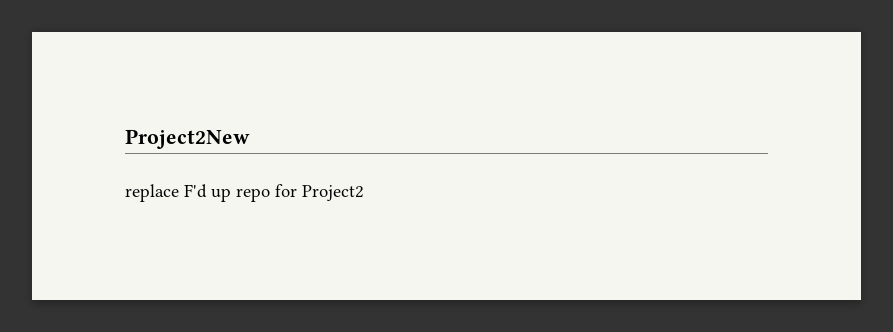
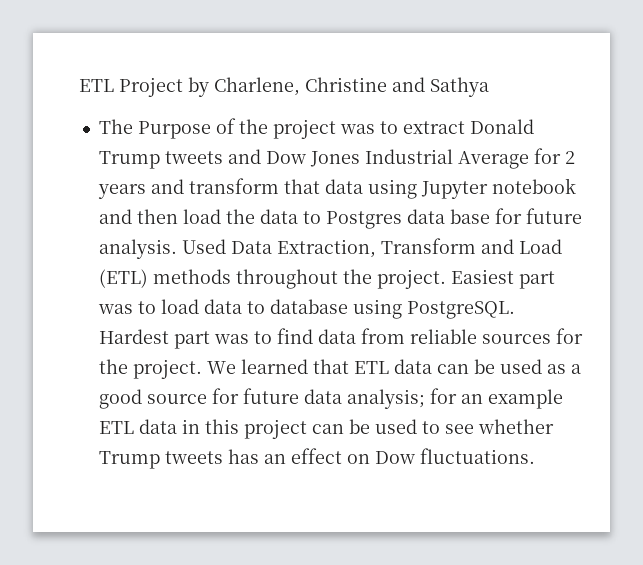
[125,129,250,149] [125,184,364,202] Project2New // replace F'd up repo for Project2 -> [79,77,489,97] [98,118,534,139] [98,148,575,169] [97,178,576,199] [98,208,582,229] [98,238,562,259] [98,269,555,289] [97,299,515,319] [98,328,583,349] [98,359,581,379] [98,388,563,409] [98,419,554,439] [98,448,535,469] ETL Project by Charlene, Christine and Sathya // The Purpose of the project was to extract Donald Trump tweets and Dow Jones Industrial Average for 2 years and transform that data using Jupyter notebook and then load the data to Postgres data base for future analysis. Used Data Extraction, Transform and Load (ETL) methods throughout the project. Easiest part was to load data to database using PostgreSQL. Hardest part was to find data from reliable sources for the project. We learned that ETL data can be used as a good source for future data analysis; for an example ETL data in this project can be used to see whether Trump tweets has an effect on Dow fluctuations.

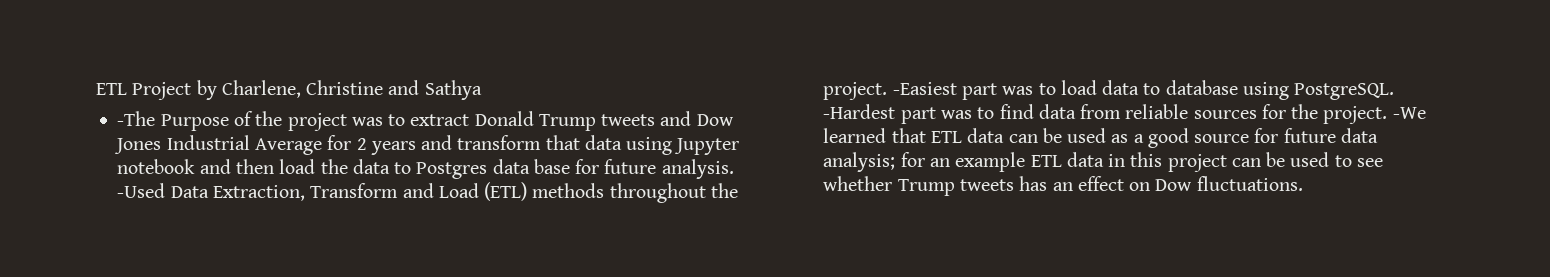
[98,119,133,134] The -> [117,111,156,126] -The
[181,239,226,254] Used -> [117,183,166,198] -Used
[450,269,514,284] Easiest -> [892,82,957,95] -Easiest
[98,329,169,344] Hardest -> [823,104,896,119] -Hardest
[206,361,236,374] We -> [1392,107,1426,119] -We

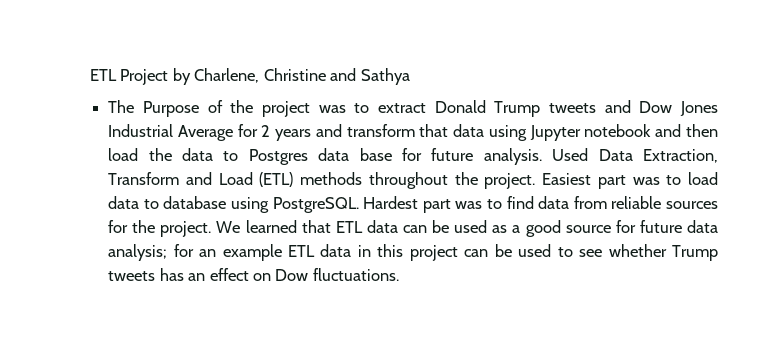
[117,111,156,126] -The -> [108,100,135,113] The
[117,183,166,198] -Used -> [552,148,589,161] Used
[892,82,957,95] -Easiest -> [542,173,592,185] Easiest
[823,104,896,119] -Hardest -> [363,196,419,209] Hardest
[1392,107,1426,119] -We -> [216,221,241,233] We

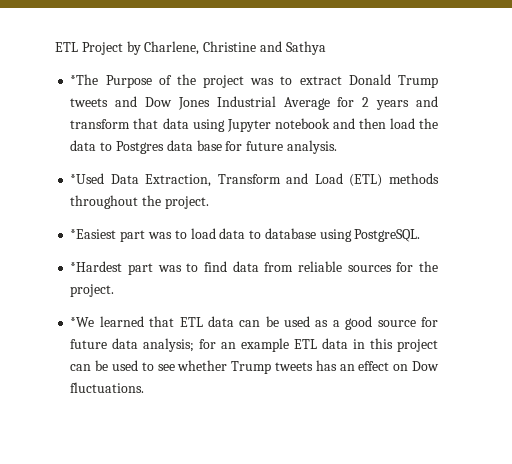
[108,100,135,113] The -> [70,74,99,85] *The
[552,148,589,161] Used -> [70,173,105,184] // *Used
[542,173,592,185] Easiest -> [70,229,117,239] // *Easiest
[363,196,419,209] Hardest -> [70,261,123,272] // *Hardest
[216,221,241,233] We -> [70,317,95,327] // *We

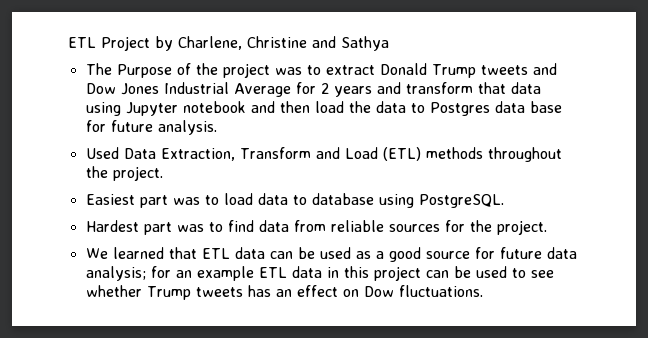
[70,74,99,85] *The -> [85,63,112,75] The
[70,173,105,184] *Used -> [85,147,119,159] Used
[70,229,117,239] *Easiest -> [85,194,135,205] Easiest
[70,261,123,272] *Hardest -> [85,220,139,232] Hardest
[70,317,95,327] *We -> [85,248,108,259] We

